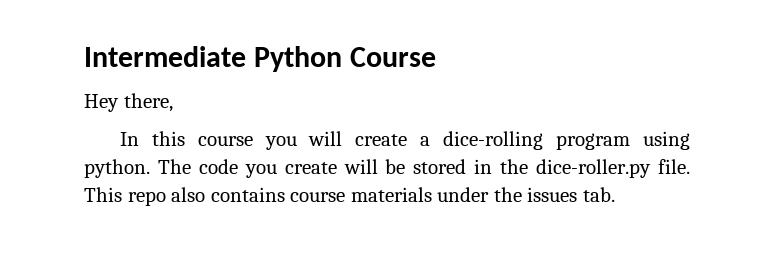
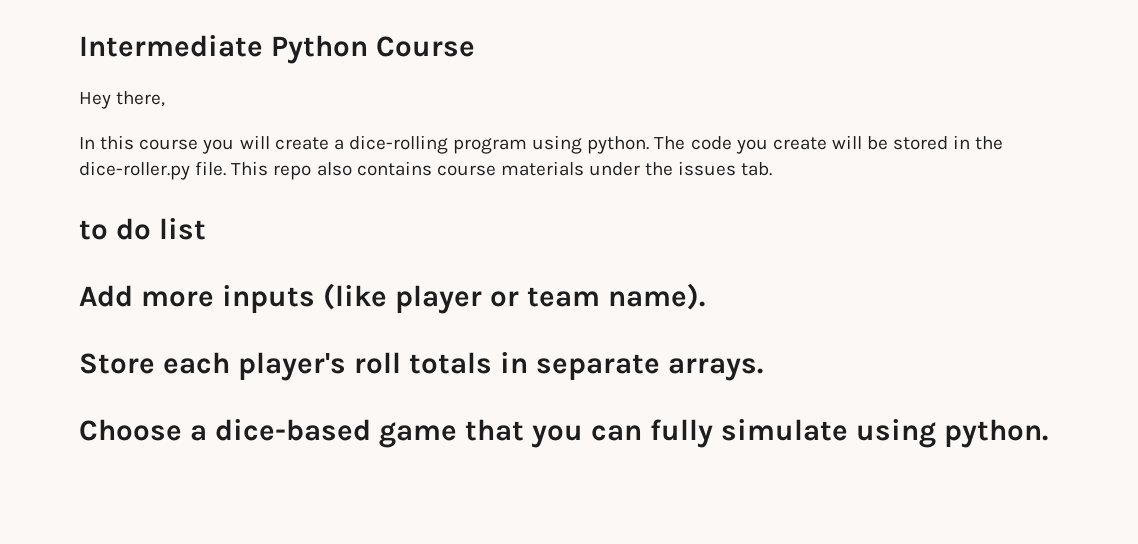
(615, 194) none -> [79,218,206,240] [79,283,705,314] [79,352,763,381] [79,419,1048,448] // to do list // Add more inputs (like player or team name). // Store each player's roll totals in separate arrays. // Choose a dice-based game that you can fully simulate using python.

